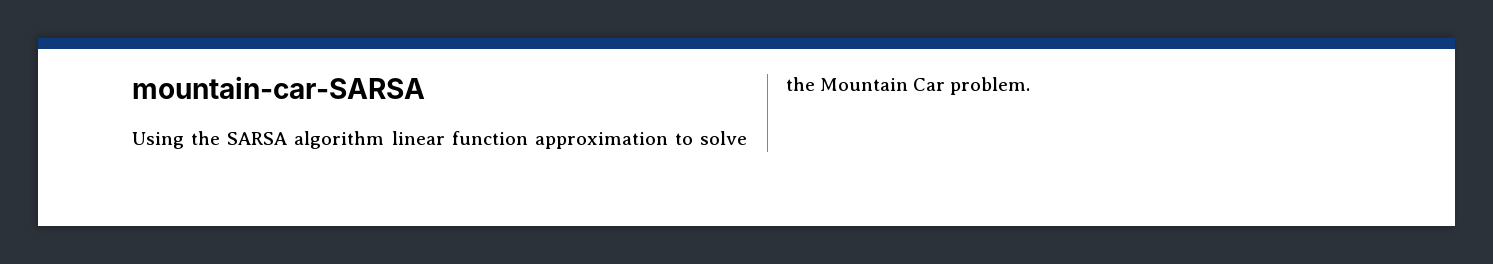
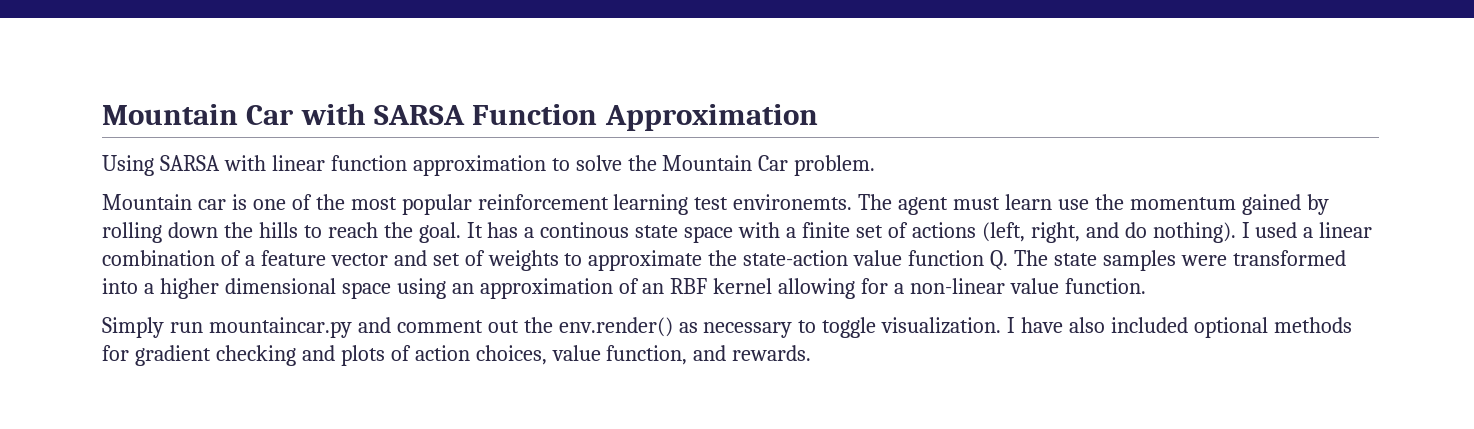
[132,76,425,99] [132,131,385,149] mountain-car-SARSA // Using the SARSA algorithm -> [102,103,818,131] [102,155,266,176] Mountain Car with SARSA Function Approximation // Using SARSA with
(1031, 86) none -> [102,194,1329,215] [102,222,1373,243] [102,250,1346,271] [102,278,1146,299] [102,317,1352,338] [102,345,812,366] // Mountain car is one of the most popular reinforcement learning test environemts. The agent must learn use the momentum gained by rolling down the hills to reach the goal. It has a continous state space with a finite set of actions (left, right, and do nothing). I used a linear combination of a feature vector and set of weights to approximate the state-action value function Q. The state samples were transformed into a higher dimensional space using an approximation of an RBF kernel allowing for a non-linear value function. // Simply run mountaincar.py and comment out the env.render() as necessary to toggle visualization. I have also included optional methods for gradient checking and plots of action choices, value function, and rewards.

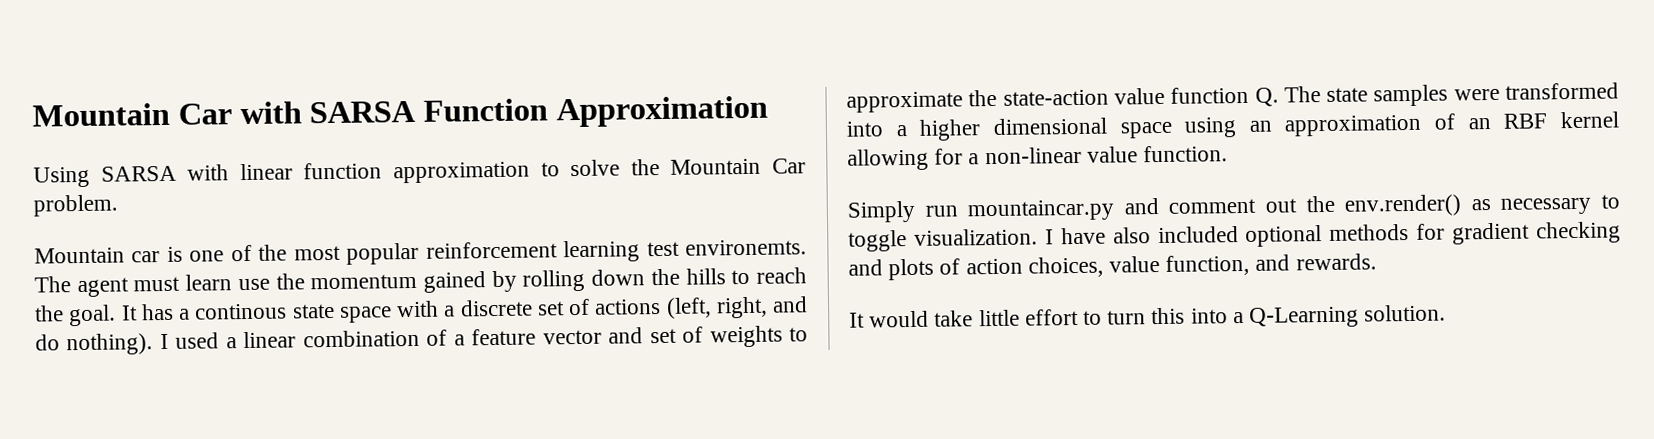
[802,222,851,238] finite -> [459,299,533,317] discrete
(812, 353) none -> [849,304,1447,328] // It would take little effort to turn this into a Q-Learning solution.

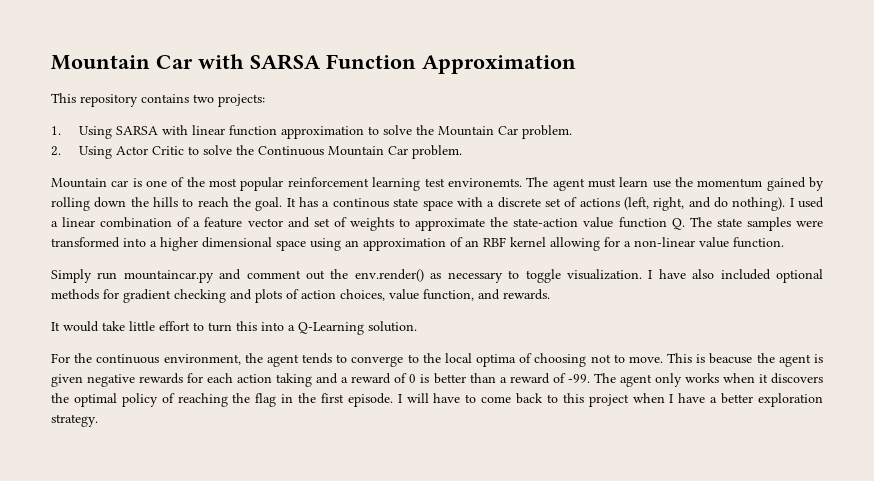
(768, 111) none -> [51,93,265,107] [51,126,61,135] This repository contains two projects: // 1.
(118, 205) none -> [51,145,462,159] // 2. Using Actor Critic to solve the Continuous Mountain Car problem.
(1447, 313) none -> [51,353,823,367] [51,373,823,387] [51,393,823,407] [51,414,98,427] // For the continuous environment, the agent tends to converge to the local optima of choosing not to move. This is beacuse the agent is given negative rewards for each action taking and a reward of 0 is better than a reward of -99. The agent only works when it discovers the optimal policy of reaching the flag in the first episode. I will have to come back to this project when I have a better exploration strategy.

